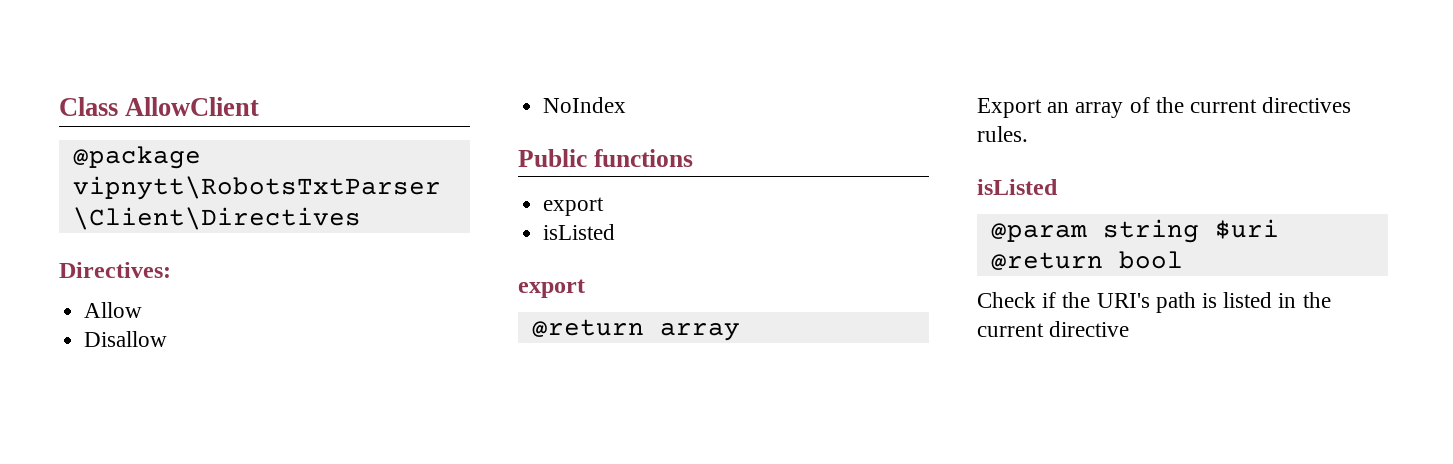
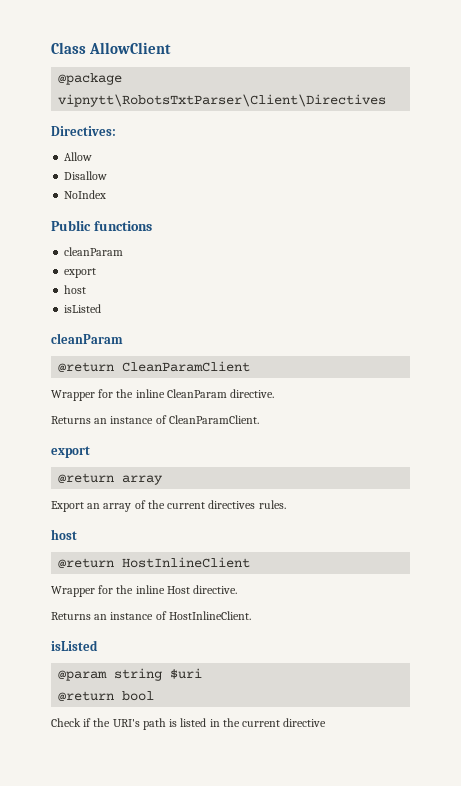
[543,197,605,216] [543,224,616,240] // export // isListed -> [64,247,124,256] [64,268,97,278] [64,285,87,294] [64,304,102,313] [51,333,123,344] [58,361,251,373] [51,389,275,401] [51,415,259,424] // cleanParam // export // host // isListed // cleanParam // @return CleanParamClient // Wrapper for the inline CleanParam directive. // Returns an instance of CleanParamClient.
(1028, 134) none -> [51,529,77,540] [58,557,251,569] [51,585,238,597] [51,611,251,620] // host // @return HostInlineClient // Wrapper for the inline Host directive. // Returns an instance of HostInlineClient.

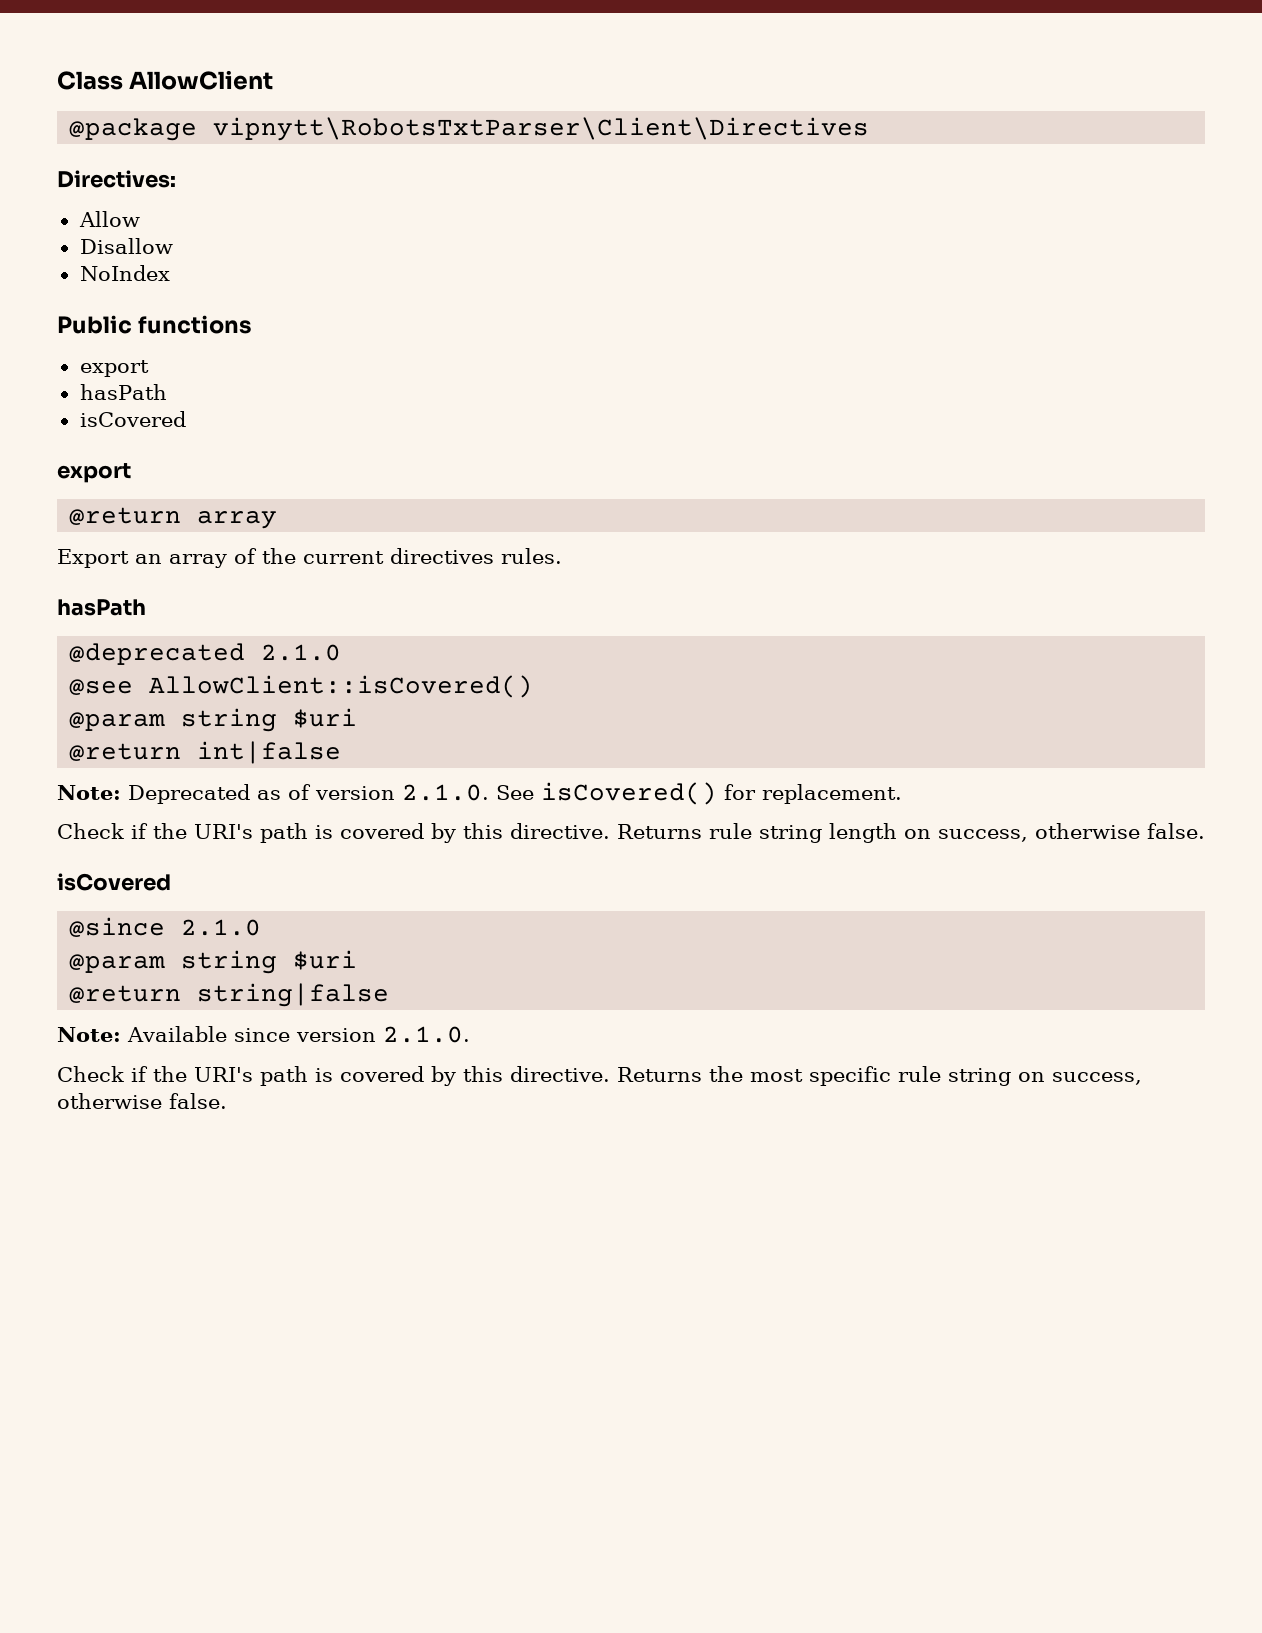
[64,247,124,256] [64,268,97,278] [64,285,87,294] [64,304,102,313] [51,333,123,344] [58,361,251,373] [51,389,275,401] [51,415,259,424] // cleanParam // export // host // isListed // cleanParam // @return CleanParamClient // Wrapper for the inline CleanParam directive. // Returns an instance of CleanParamClient. -> [79,360,149,377] [79,384,167,400] [79,411,186,427] // export // hasPath // isCovered
[51,529,77,540] [58,557,251,569] [51,585,238,597] [51,611,251,620] [51,640,98,651] [58,668,203,681] [58,691,155,702] [51,718,327,730] host // @return HostInlineClient // Wrapper for the inline Host directive. // Returns an instance of HostInlineClient. // isListed // @param string $uri // @return bool // Check if the URI's path is listed in the current directive -> [57,599,146,616] [69,643,342,665] [69,675,534,698] [69,708,358,732] [69,741,342,764] [57,782,902,805] [57,823,1205,843] [57,873,171,891] [69,917,262,937] [69,950,358,974] [69,983,390,1007] [57,1026,470,1043] [57,1066,1142,1086] [57,1093,227,1109] hasPath // @deprecated 2.1.0 // @see AllowClient::isCovered() // @param string $uri // @return int|false // Note: Deprecated as of version 2.1.0. See isCovered() for replacement. // Check if the URI's path is covered by this directive. Returns rule string length on success, otherwise false. // isCovered // @since 2.1.0 // @param string $uri // @return string|false // Note: Available since version 2.1.0. // Check if the URI's path is covered by this directive. Returns the most specific rule string on success, otherwise false.

